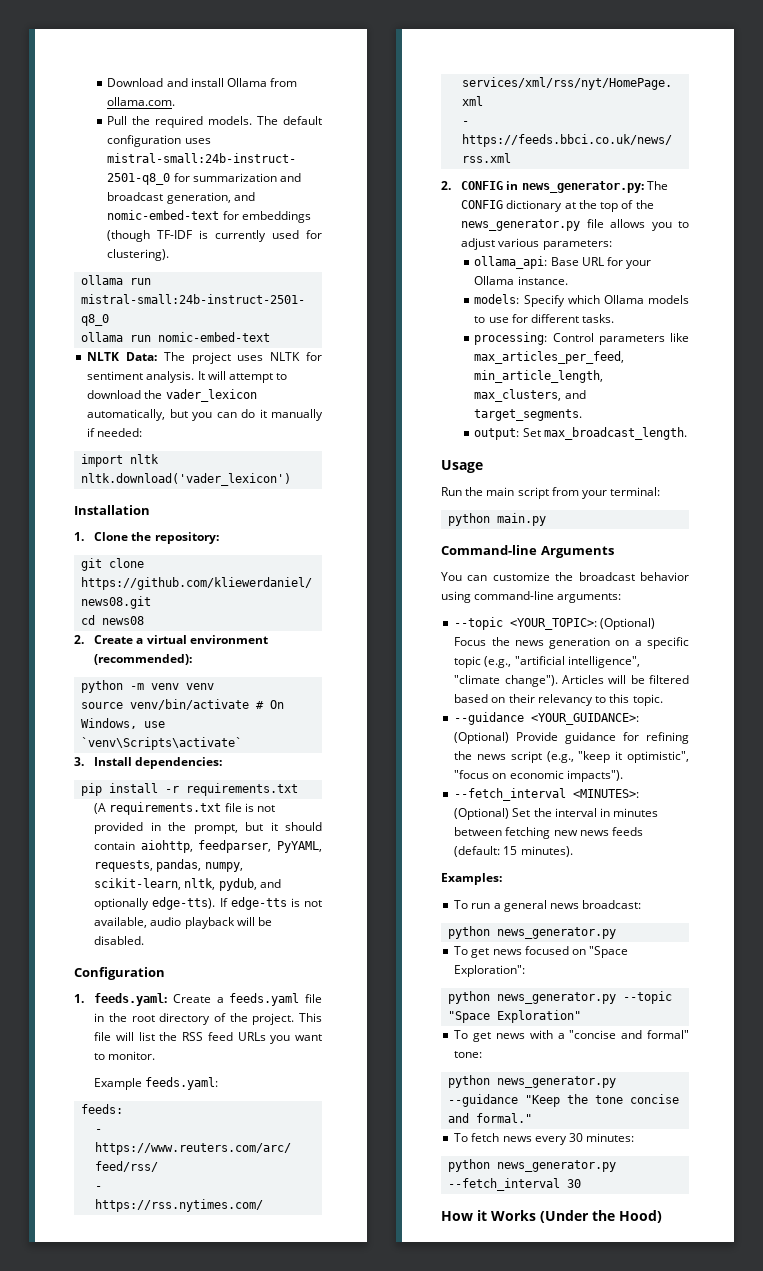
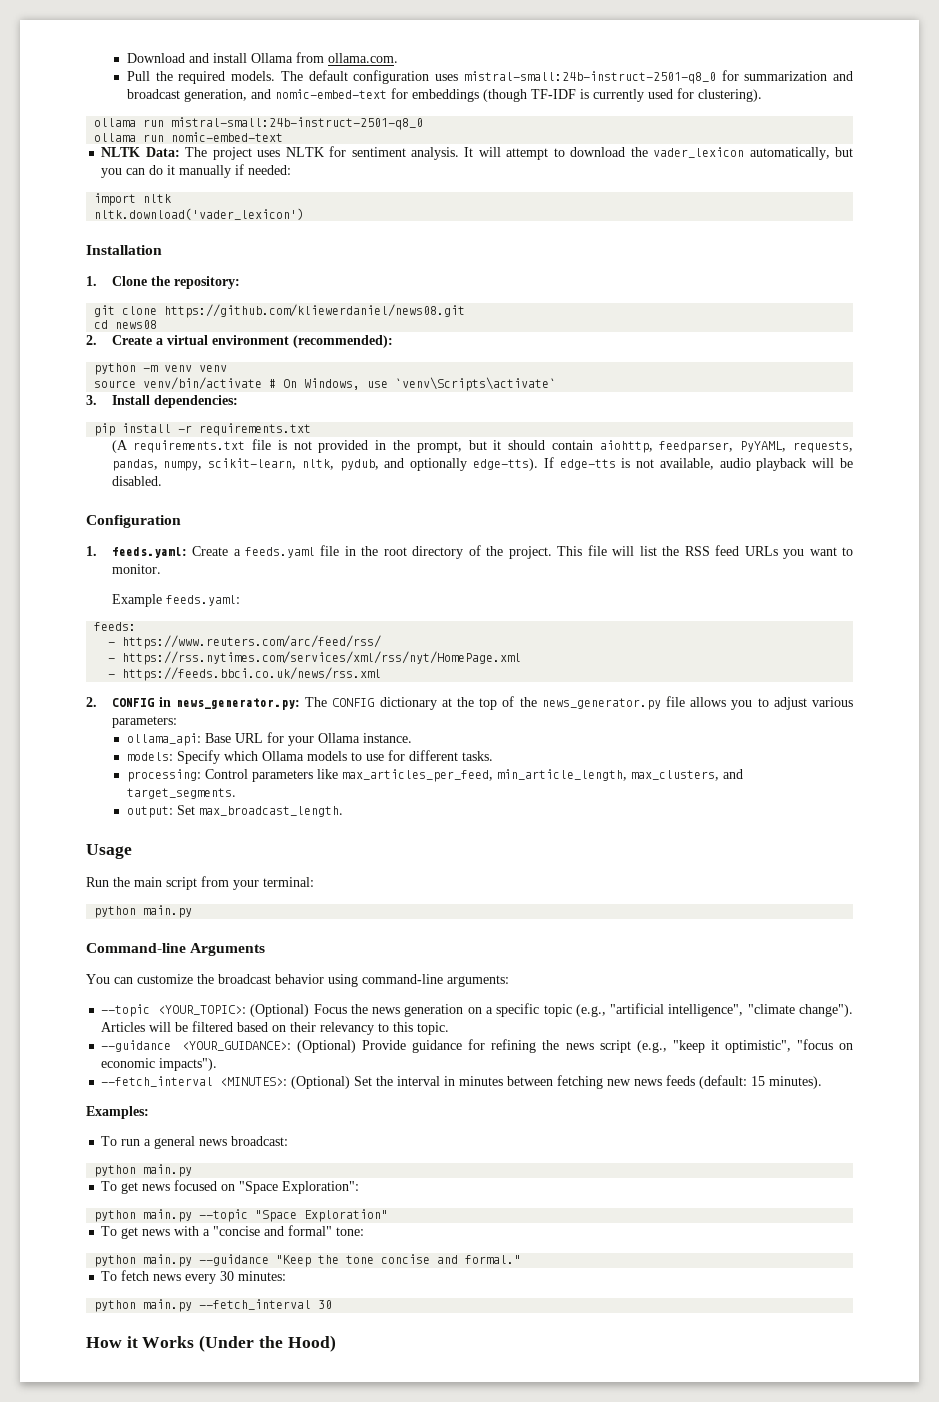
[497,927,617,939] news_generator.py -> [143,1164,193,1177] main.py
[497,992,617,1004] news_generator.py -> [143,1209,193,1222] main.py
[497,1076,617,1088] news_generator.py -> [143,1254,193,1267] main.py
[497,1160,617,1172] news_generator.py -> [143,1299,193,1312] main.py

